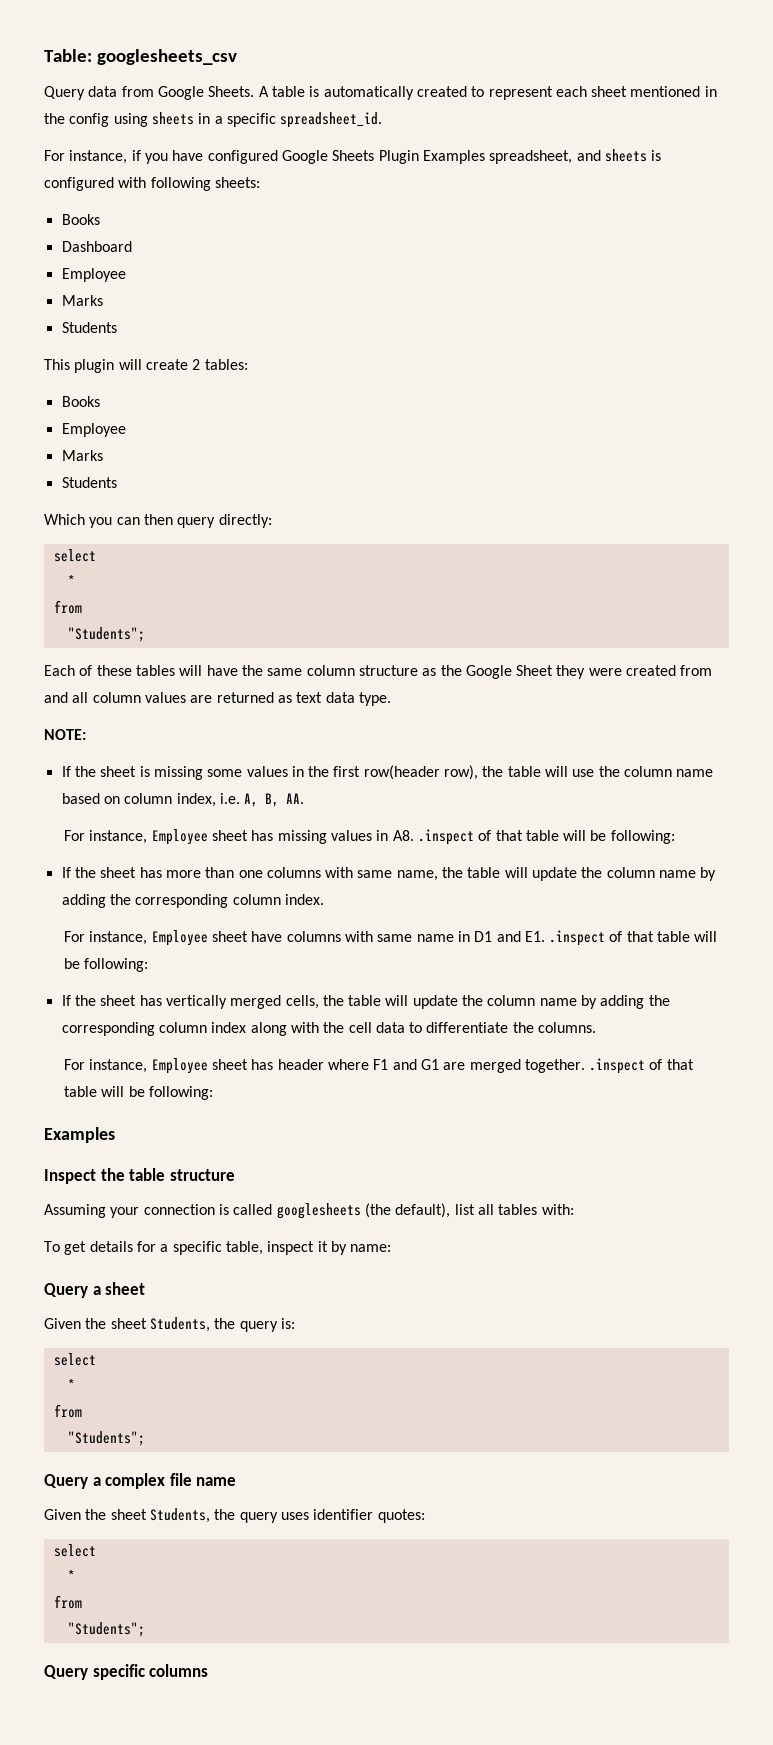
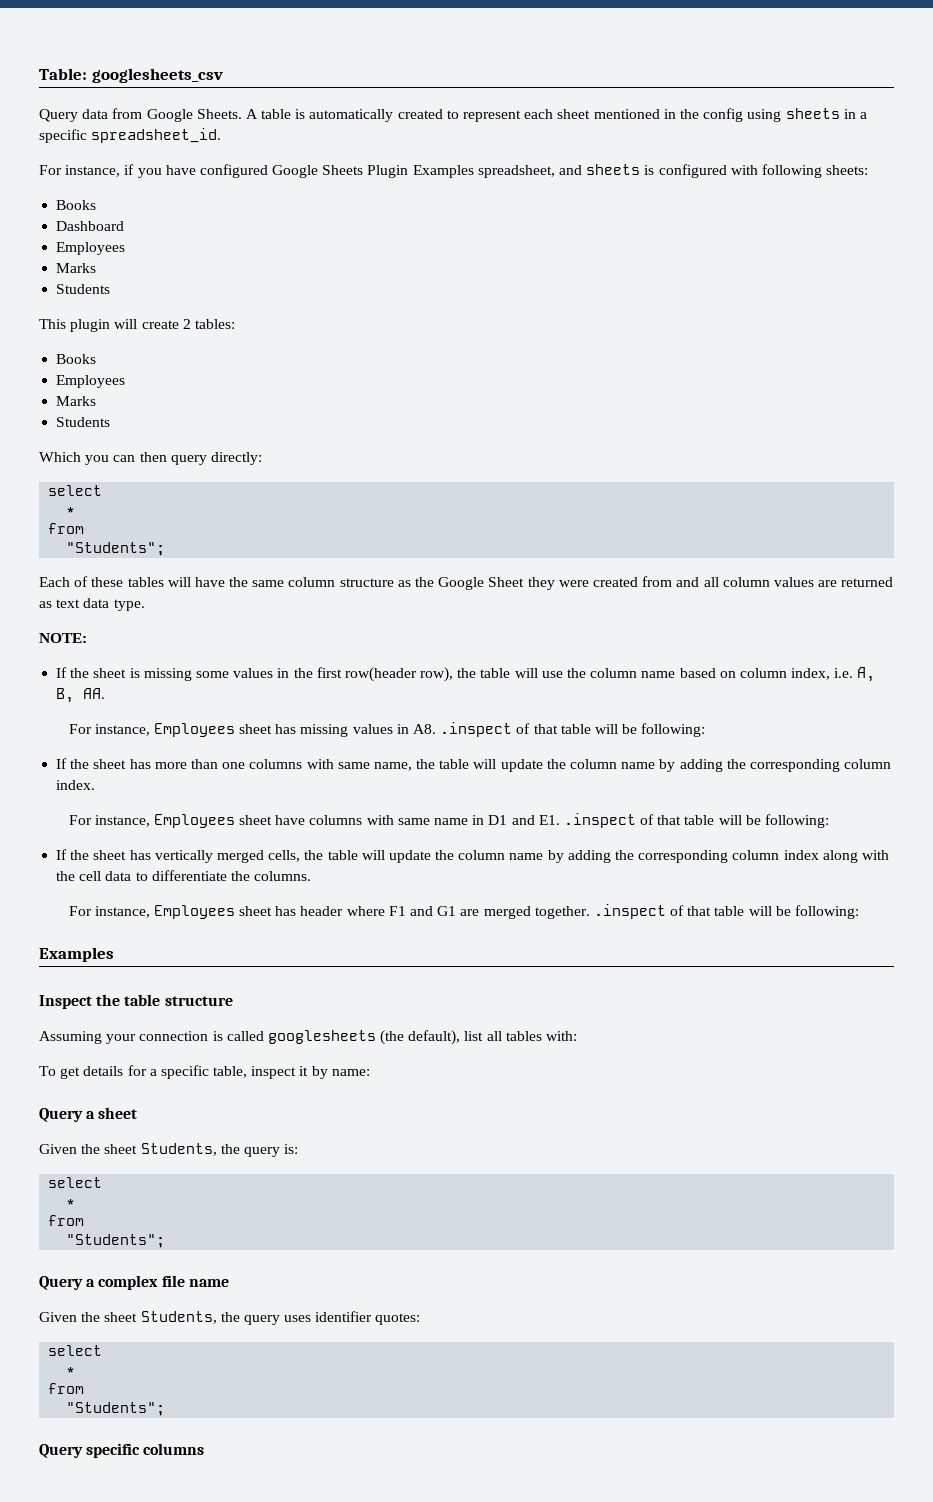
[61,268,126,282] Employee -> [56,242,126,255] Employees
[61,423,126,437] Employee -> [56,375,126,388] Employees
[151,829,208,845] Employee -> [153,723,235,737] Employees
[151,930,208,946] Employee -> [153,814,235,828] Employees
[151,1058,208,1074] Employee -> [153,905,235,919] Employees

